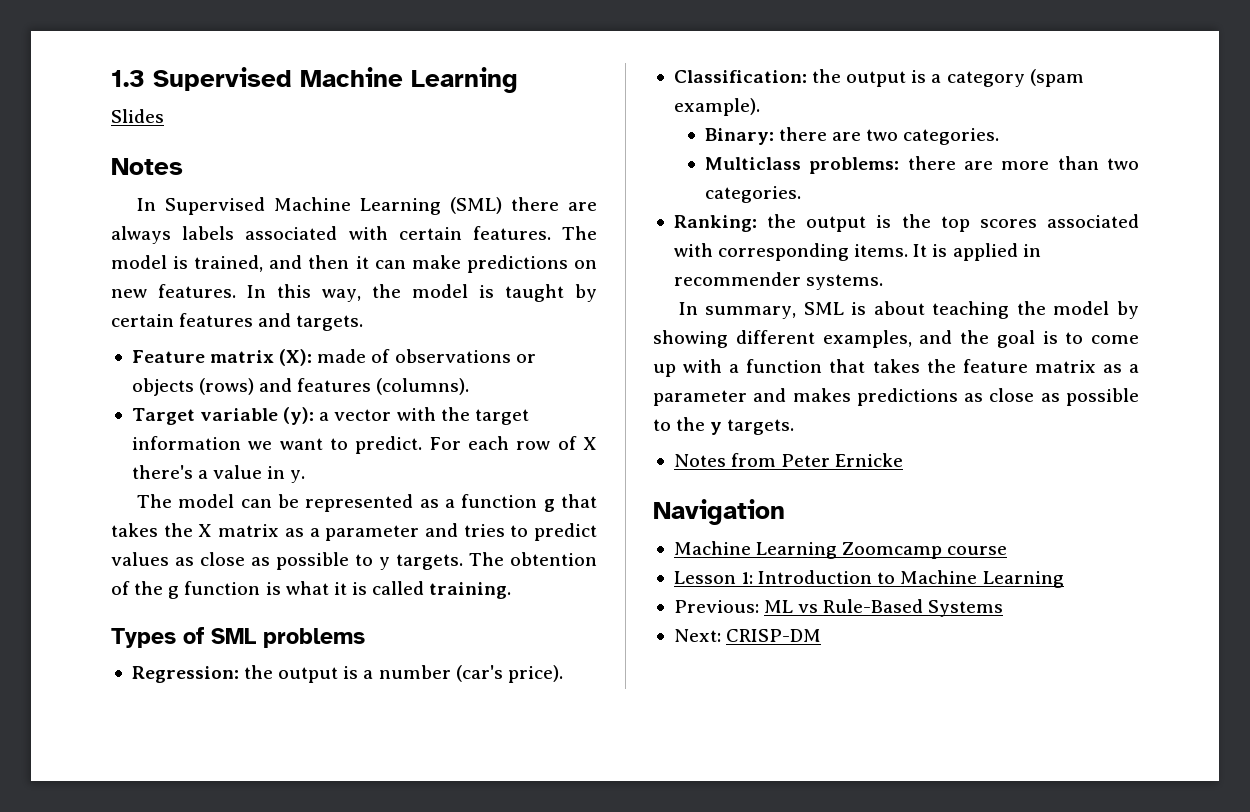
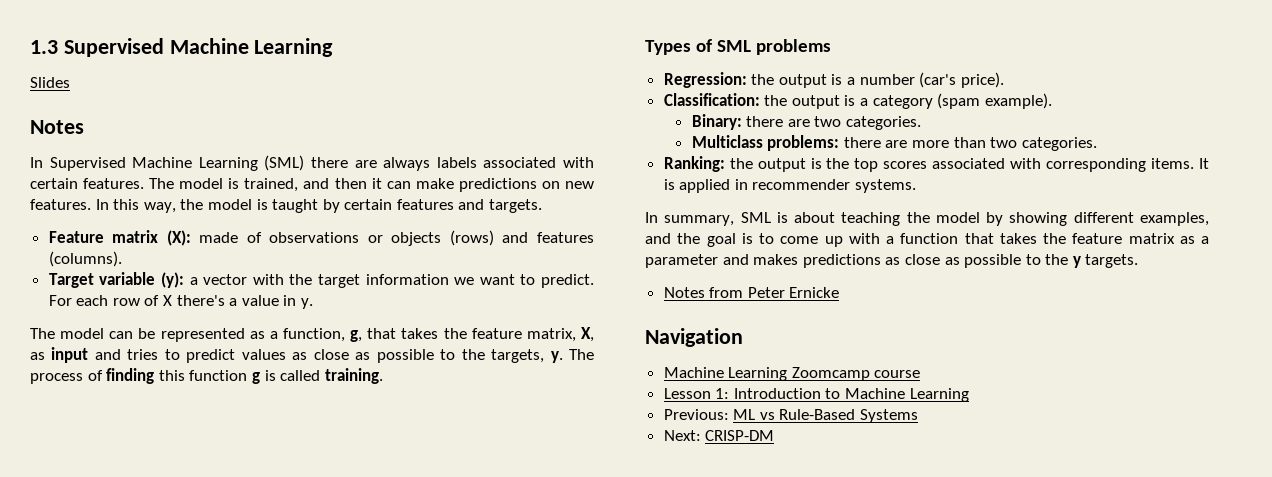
[461,494,598,512] [111,523,420,541] function g that takes the X matrix as a parameter -> [283,327,595,342] [30,347,89,363] function, g, that takes the feature matrix, X, as input
[379,552,597,570] [111,581,347,599] y targets. The obtention of the g function is what it -> [461,349,594,363] [30,368,260,384] the targets, y. The process of finding this function g

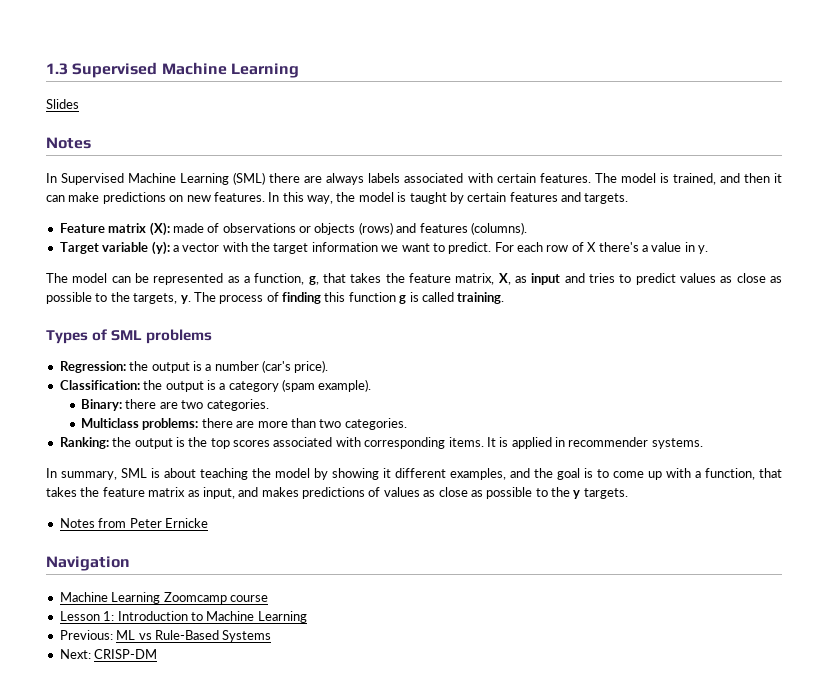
(1068, 219) none -> [383,468,391,478] it
[900,233,959,244] function -> [705,468,755,480] function,
[1201,236,1209,244] [645,254,718,268] a parameter -> [202,487,235,499] input,
(881, 261) none -> [368,487,420,497] of values

